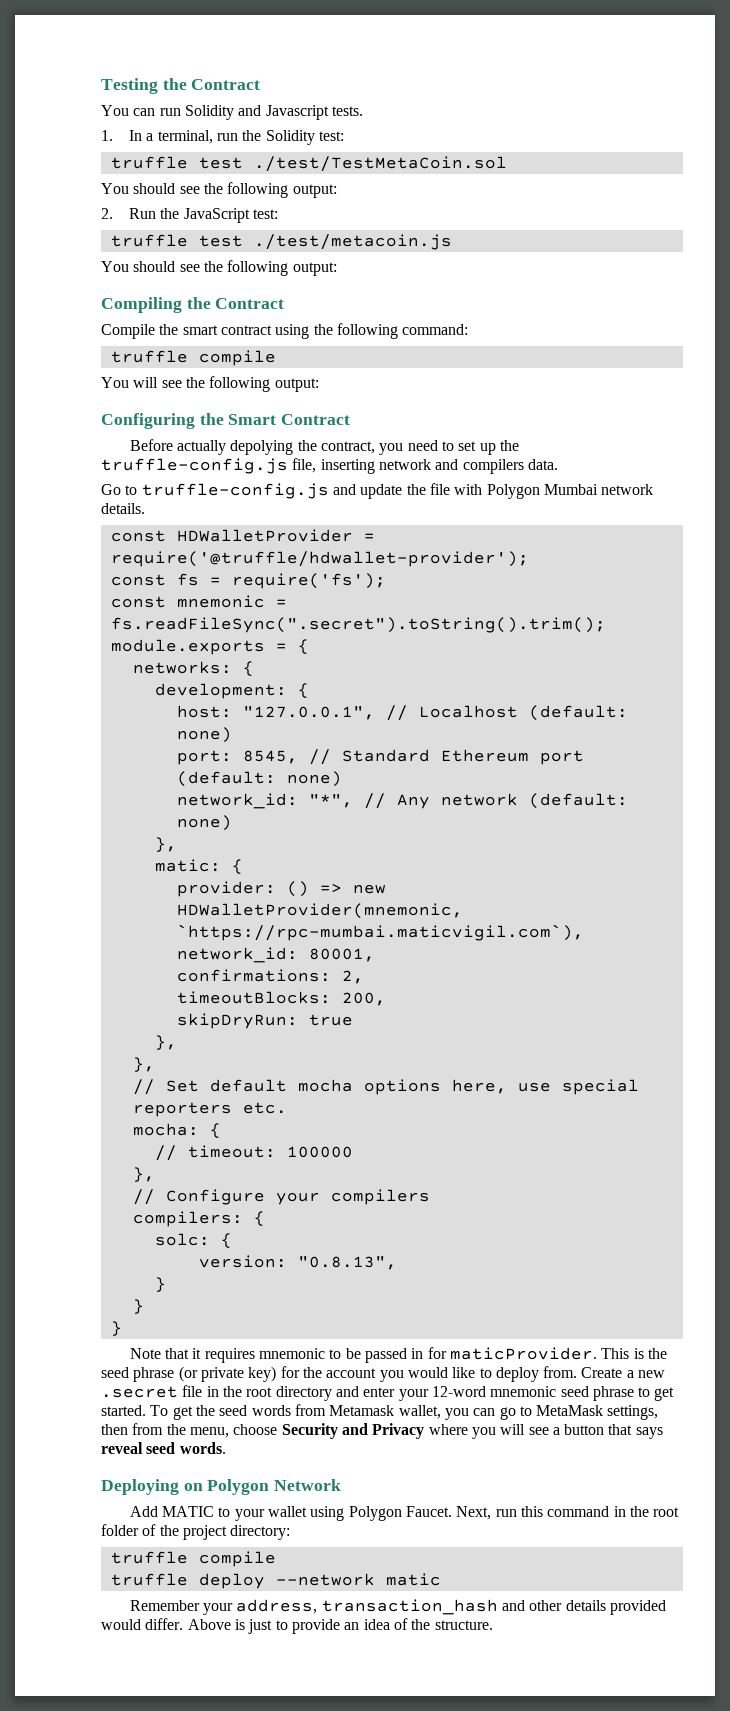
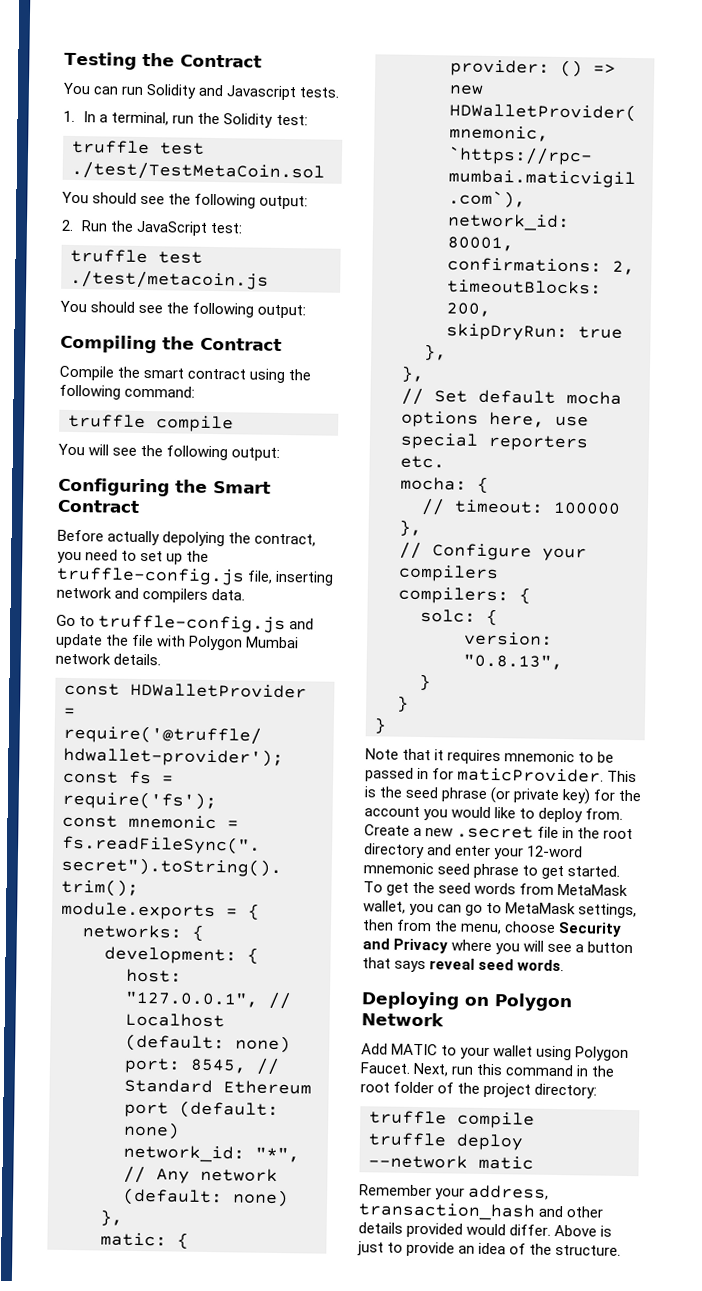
[329,1405,395,1416] Metamask -> [557,883,629,896] MetaMask

